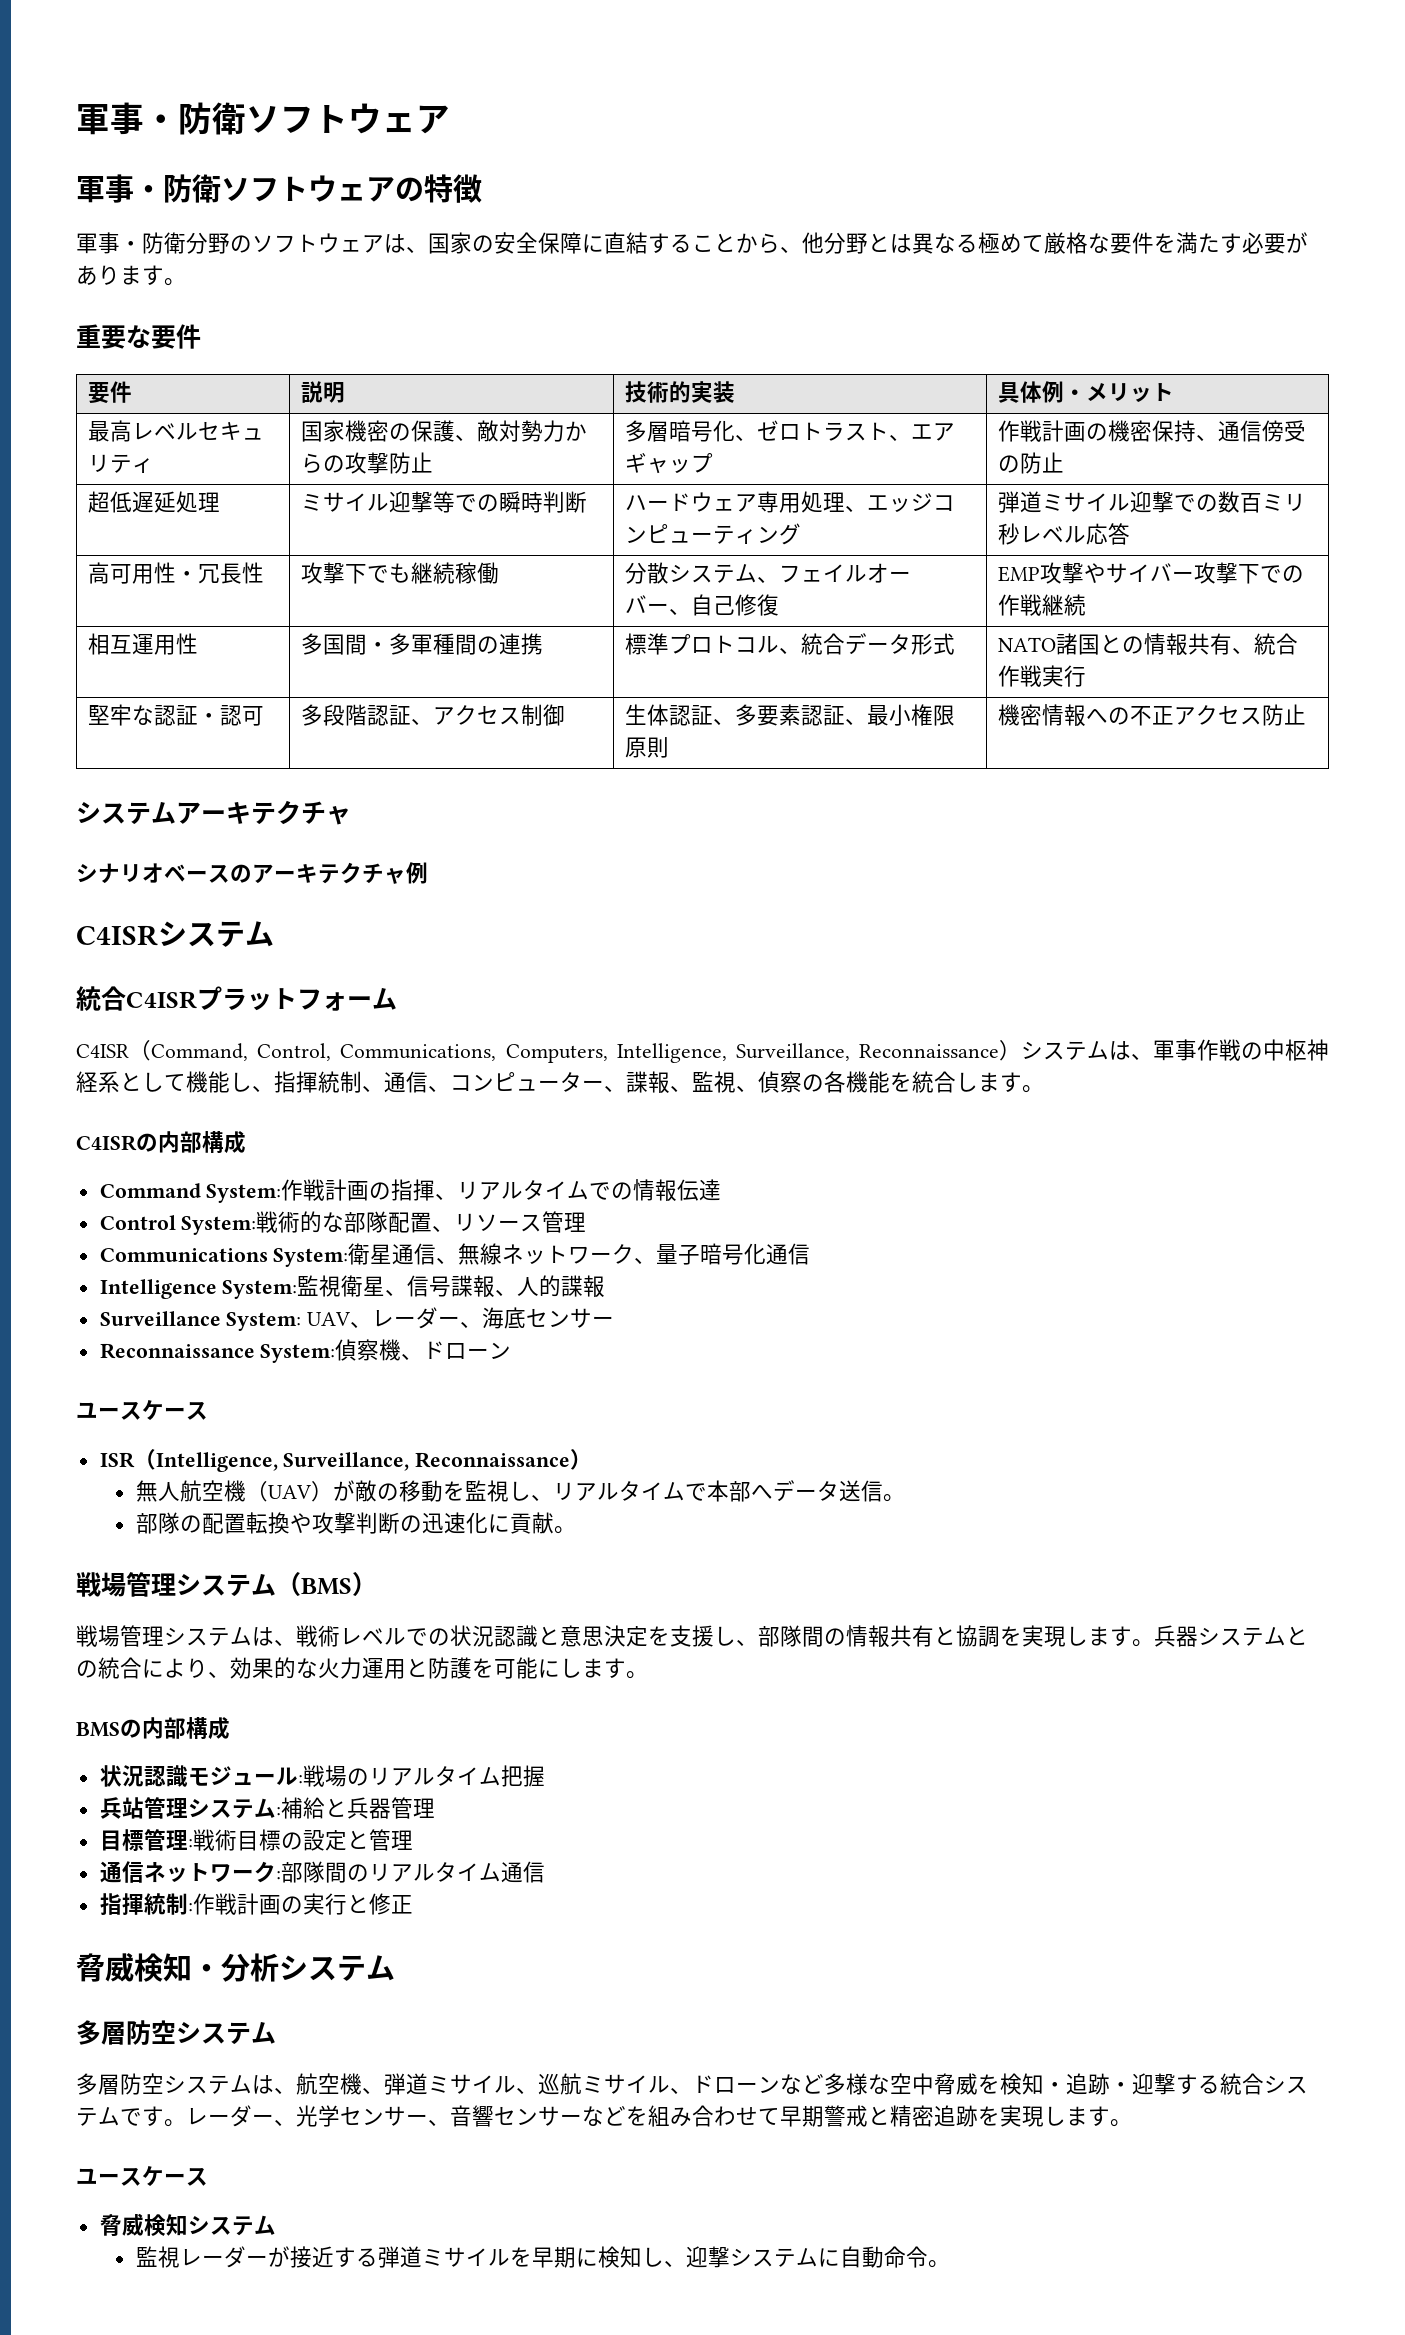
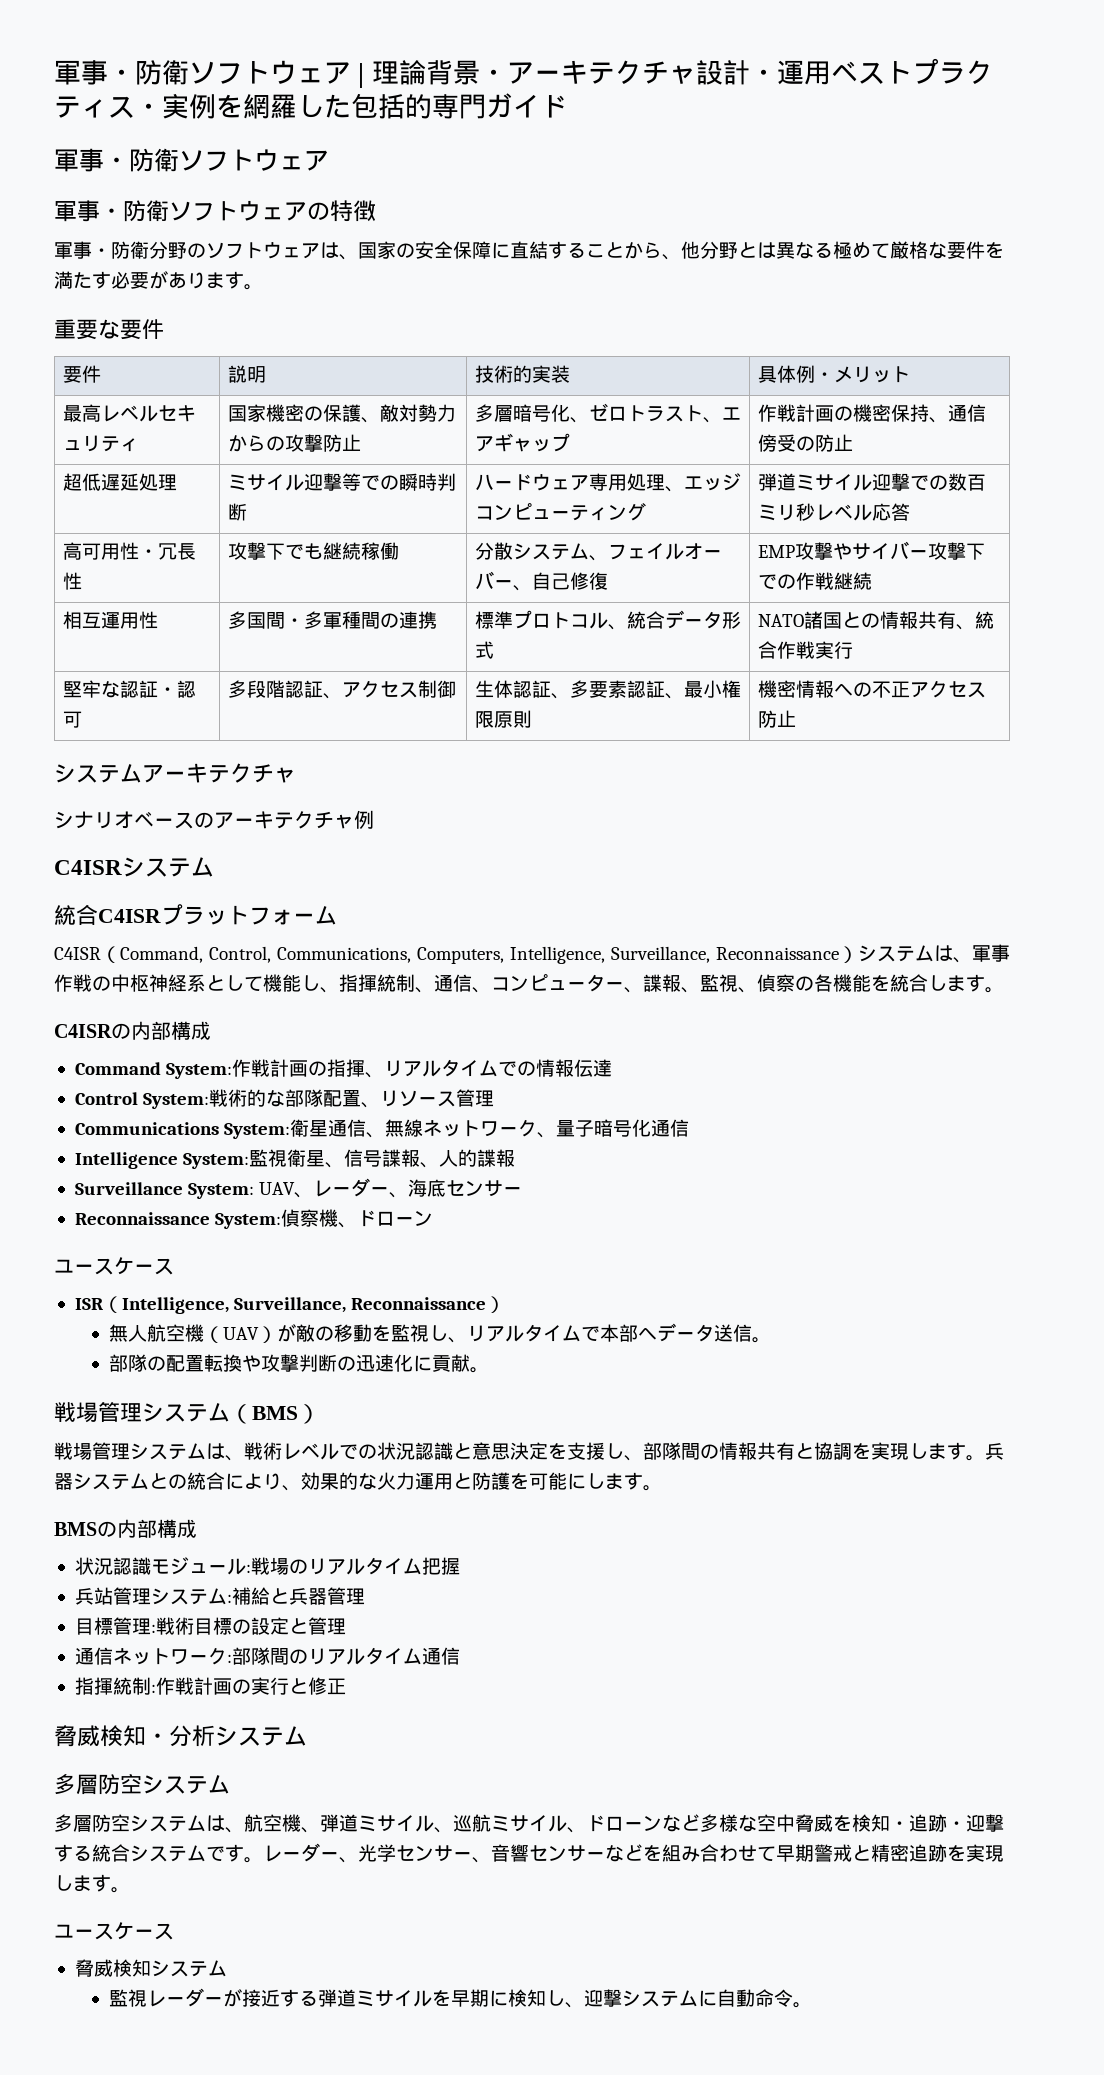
[76,102,450,135] 軍事・防衛ソフトウェア -> [54,58,993,88] [54,93,567,119] [54,148,329,172] 軍事・防衛ソフトウェア | 理論背景・アーキテクチャ設計・運用ベストプラクティス・実例を網羅した包括的専門ガイド // 軍事・防衛ソフトウェア

